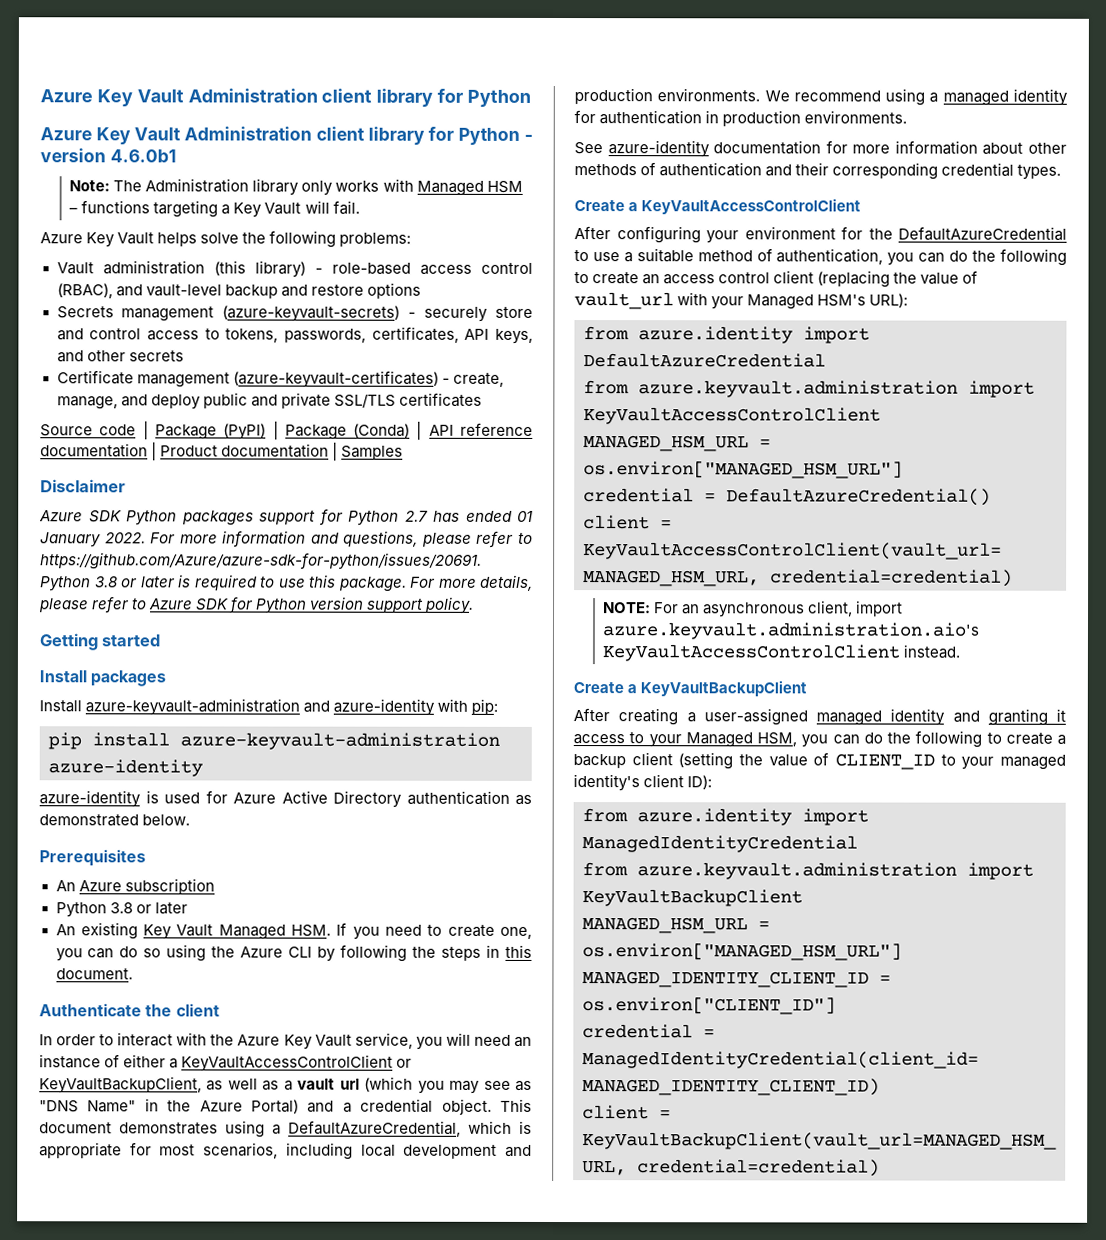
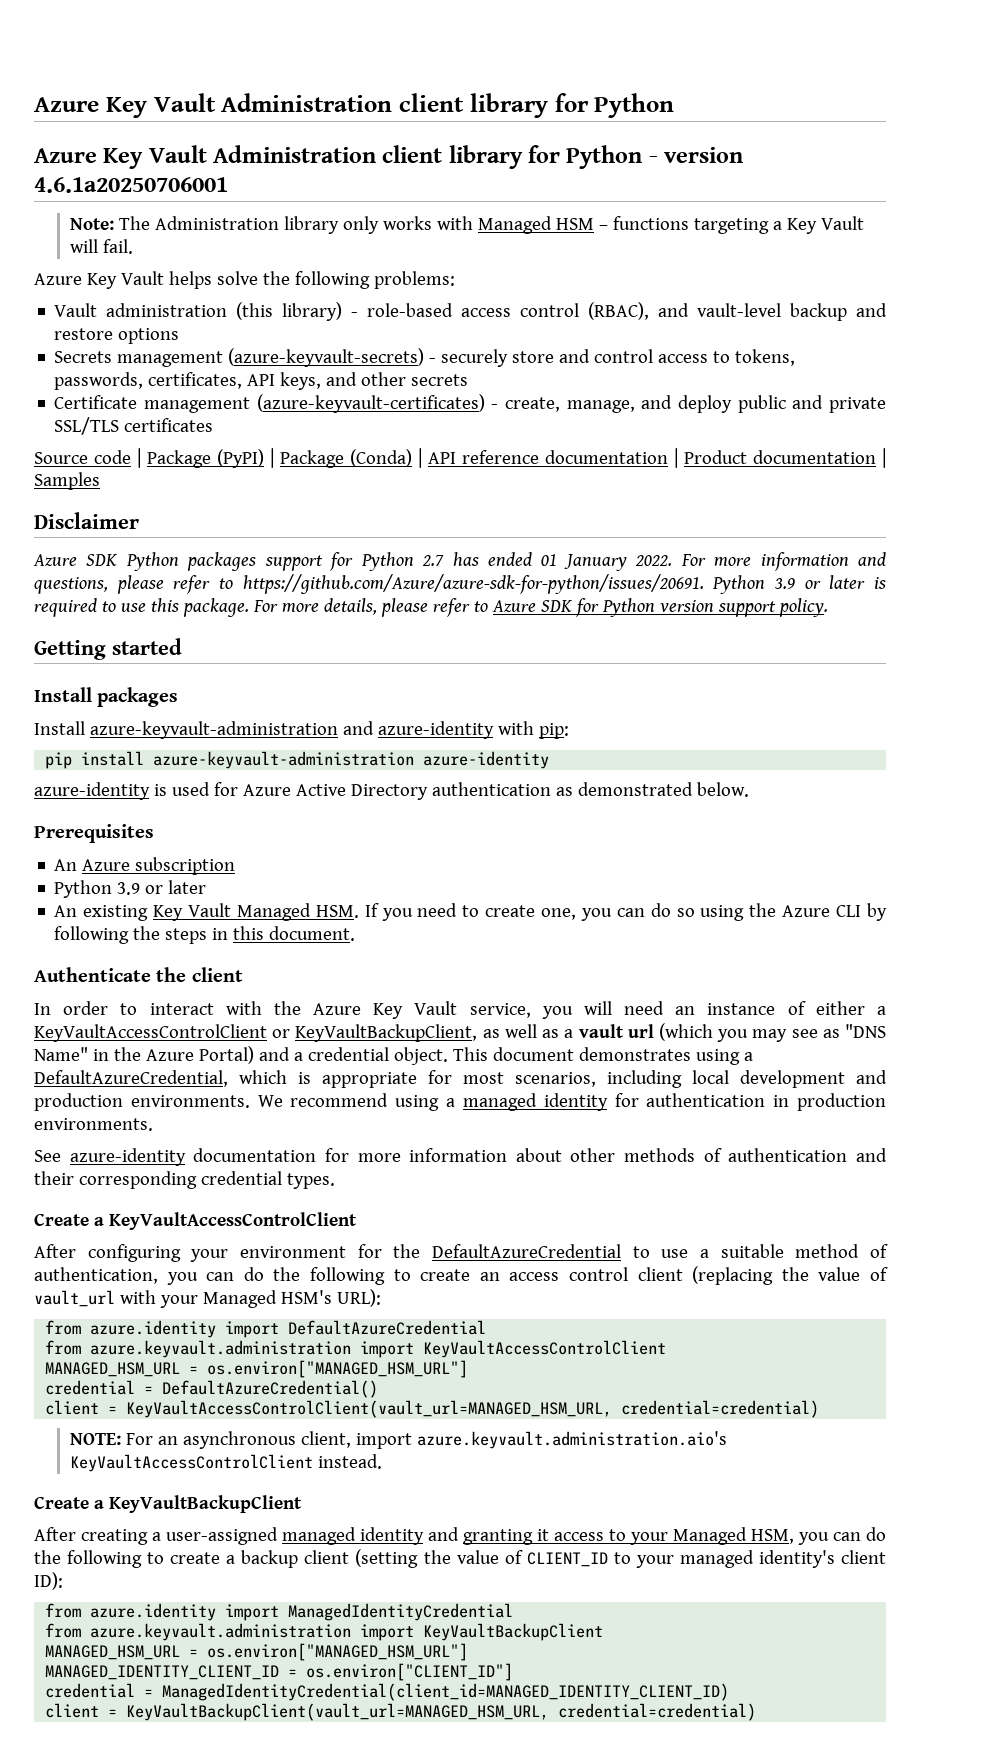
[109,149,177,163] 4.6.0b1 -> [34,177,228,193] 4.6.1a20250706001
[94,576,118,588] 3.8 -> [773,578,795,589] 3.9
[109,902,133,914] 3.8 -> [117,882,141,895] 3.9

